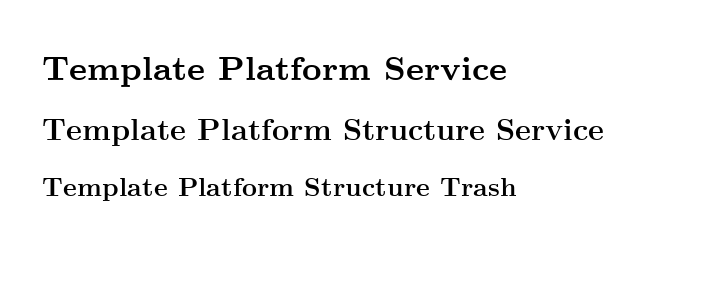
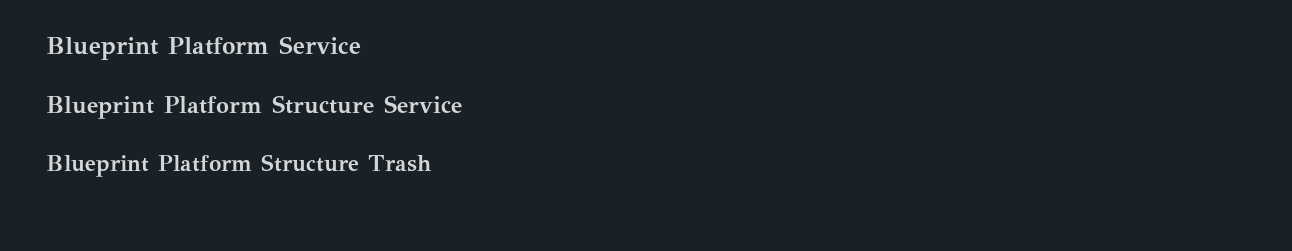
[42,57,205,87] Template -> [46,37,159,60] Blueprint
[42,119,186,146] Template -> [46,96,154,119] Blueprint
[42,178,168,201] Template -> [46,155,149,177] Blueprint

